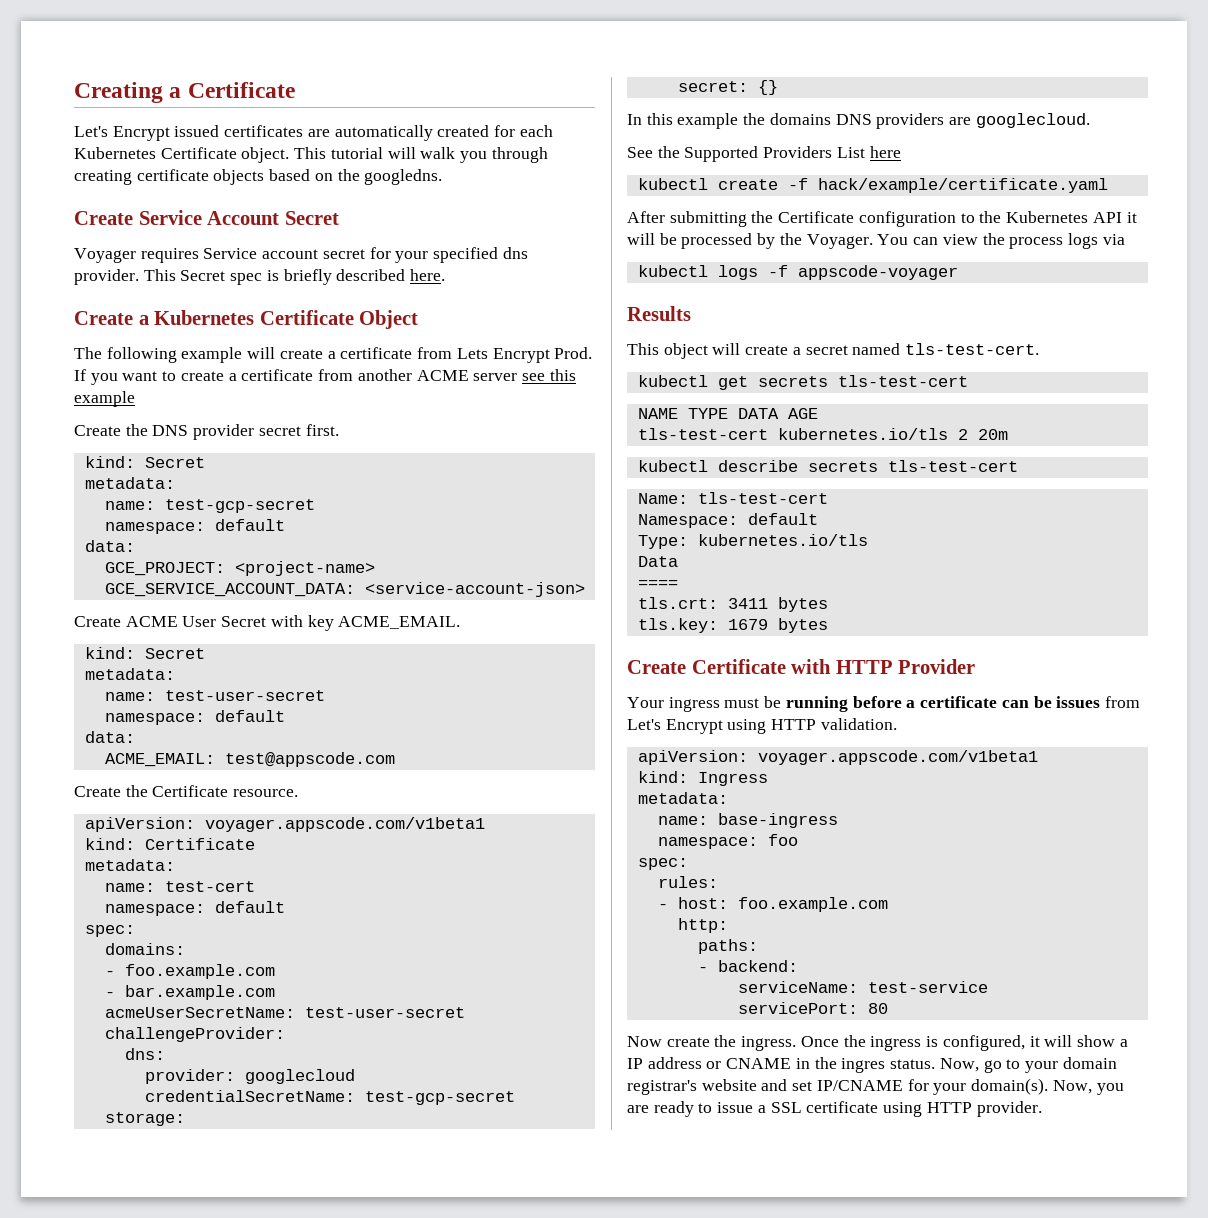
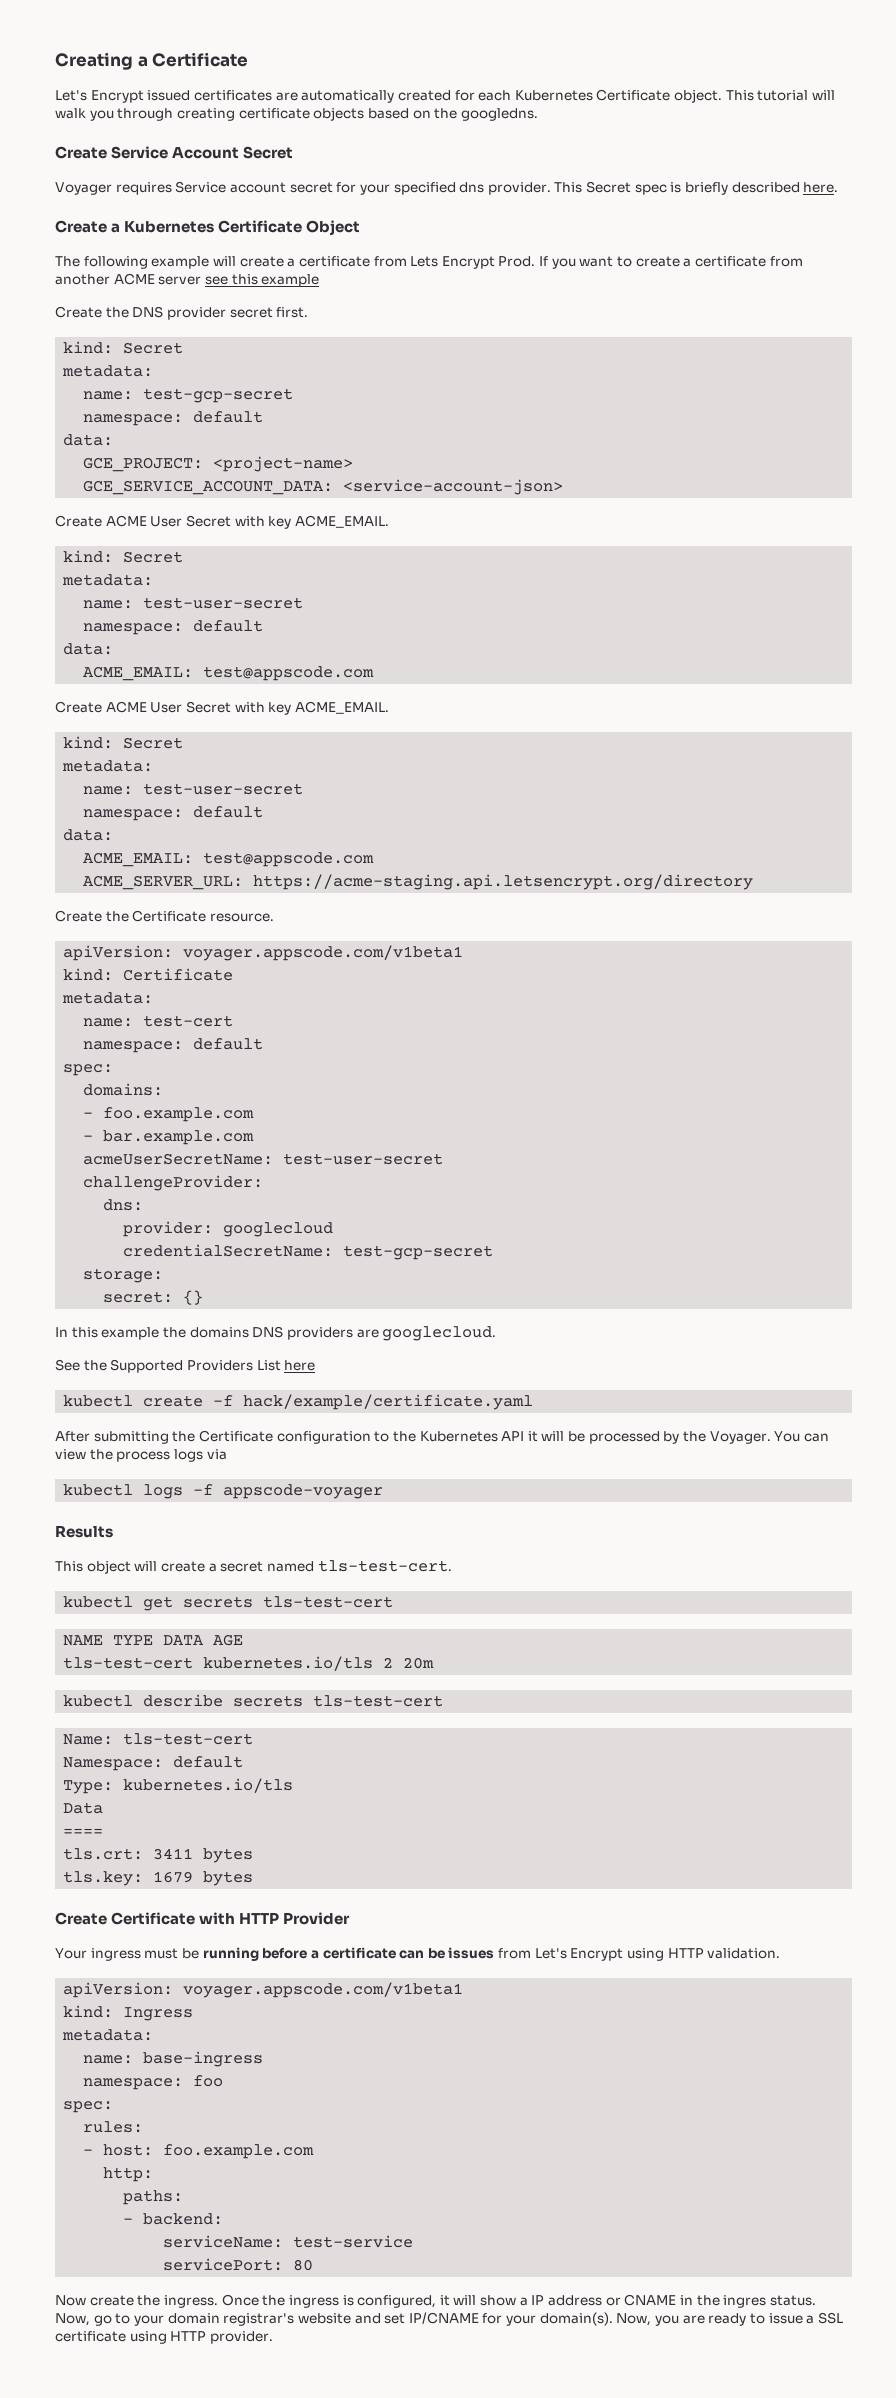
(395, 759) none -> [55,701,389,715] [63,736,184,749] [62,760,154,772] [83,783,304,795] [83,806,264,821] [63,829,114,841] [83,852,375,867] [83,874,754,890] // Create ACME User Secret with key ACME_EMAIL. // kind: Secret // metadata: // name: test-user-secret // namespace: default // data: // ACME_EMAIL: test@appscode.com // ACME_SERVER_URL: https://acme-staging.api.letsencrypt.org/directory

